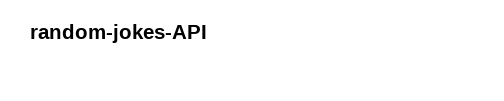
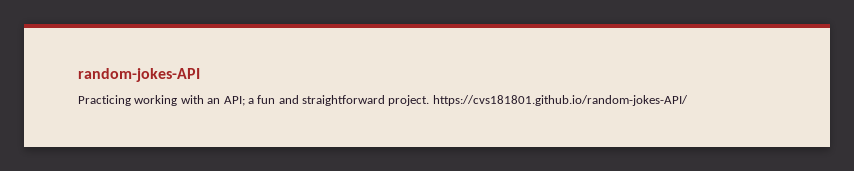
(207, 33) none -> [78,95,688,106] // Practicing working with an API; a fun and straightforward project. https://cvs181801.github.io/random-jokes-API/

